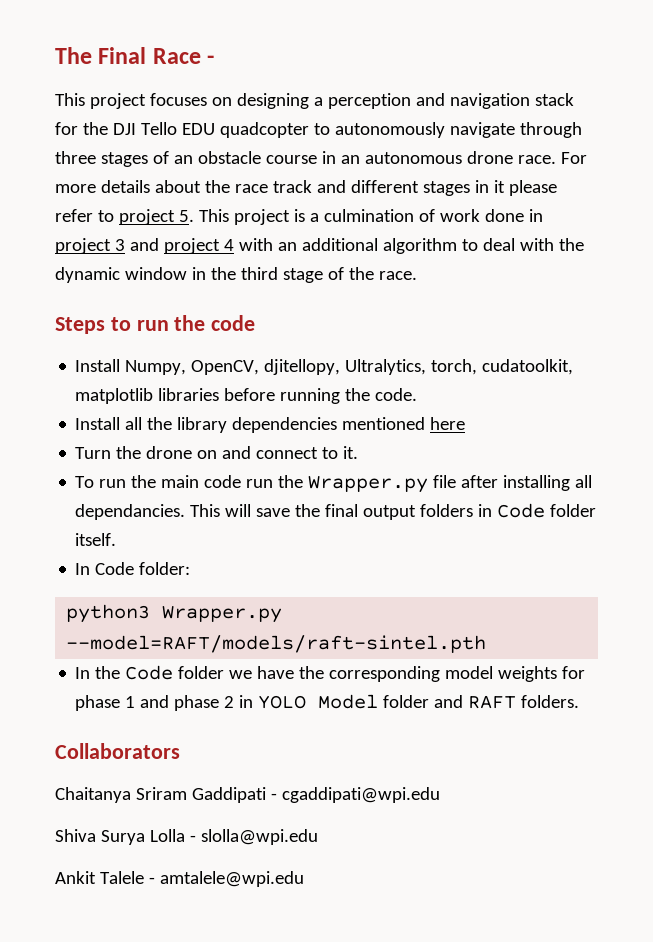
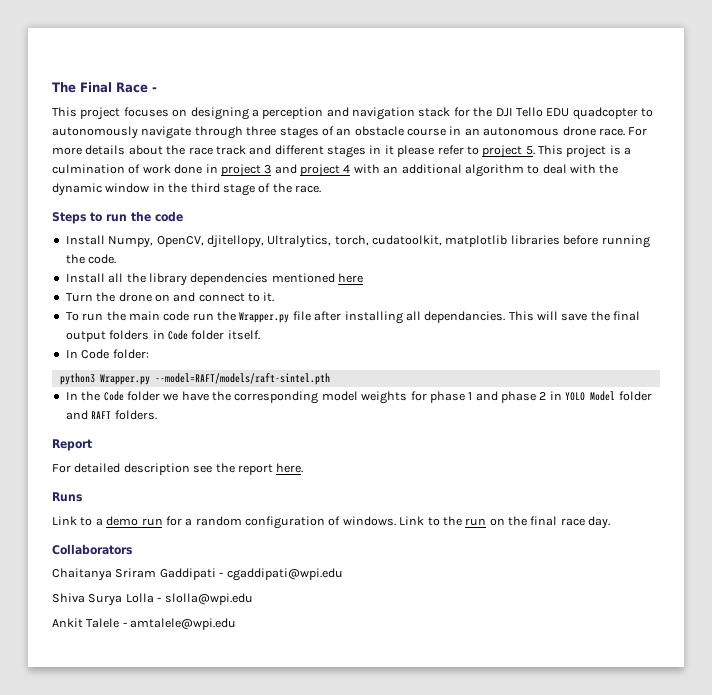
(580, 701) none -> [52,439,92,451] [52,463,304,475] [52,492,82,502] [52,516,611,529] // Report // For detailed description see the report here. // Runs // Link to a demo run for a random configuration of windows. Link to the run on the final race day.

